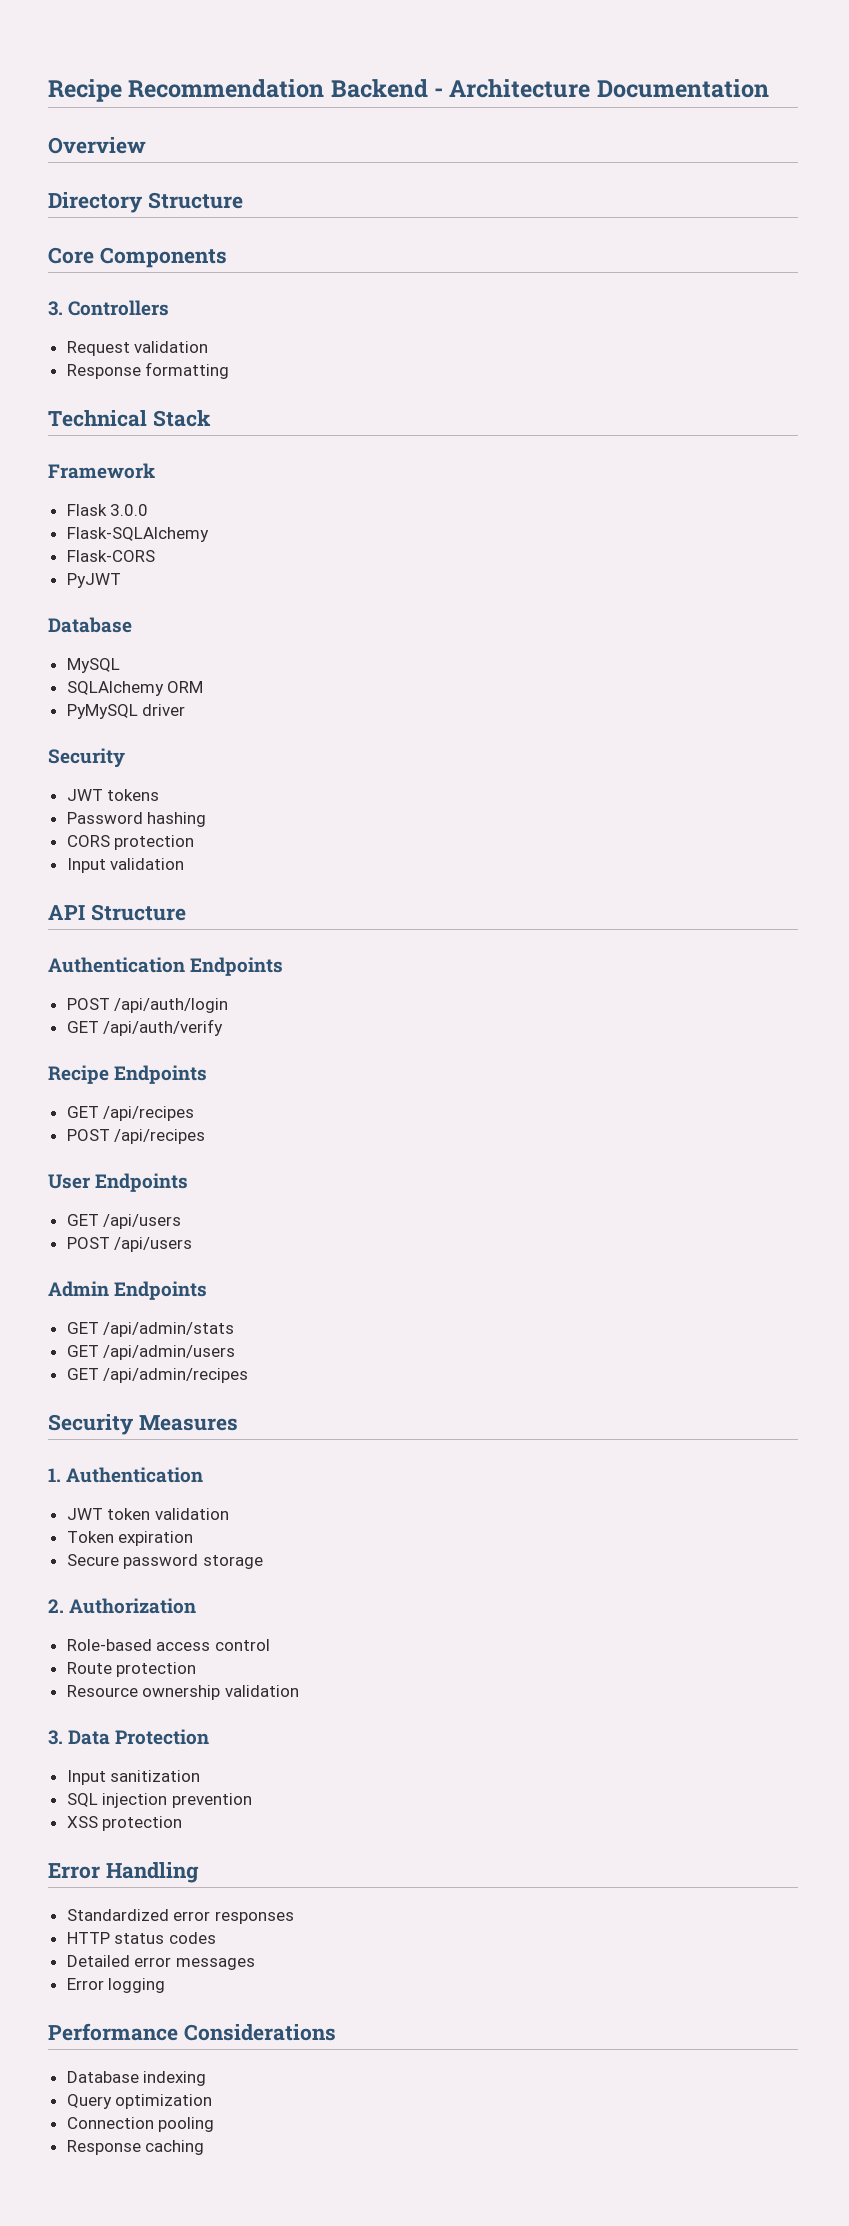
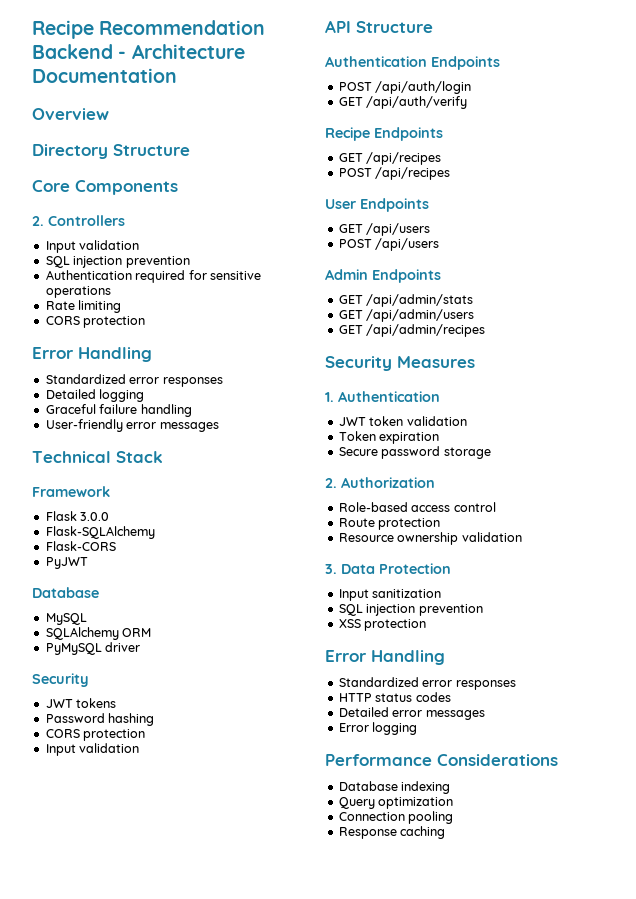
[48,301,63,316] 3. -> [32,216,44,226] 2.
[66,341,209,356] [66,362,230,379] Request validation // Response formatting -> [45,240,140,253] [45,256,190,268] [45,270,261,283] [45,286,111,298] [45,300,122,313] [45,316,146,328] [32,347,152,362] [45,374,223,387] [45,389,145,402] [45,404,192,417] [45,419,219,432] Input validation // SQL injection prevention // Authentication required for sensitive operations // Rate limiting // CORS protection // Error Handling // Standardized error responses // Detailed logging // Graceful failure handling // User-friendly error messages

